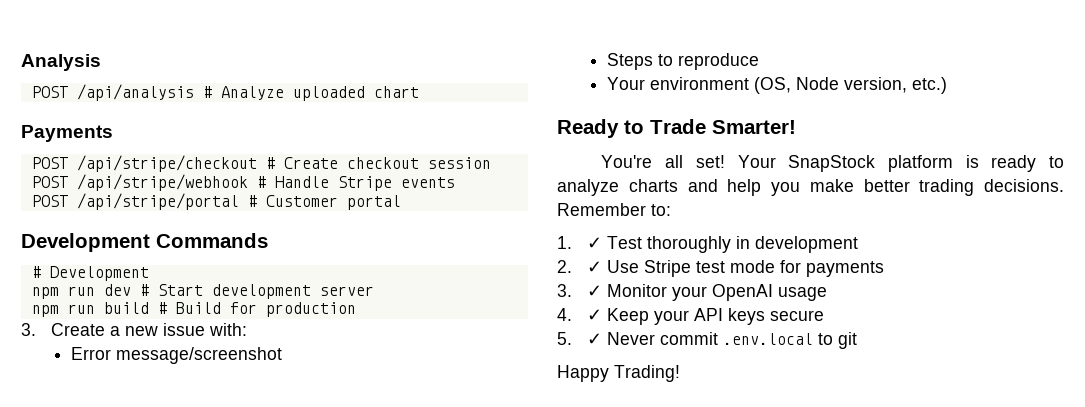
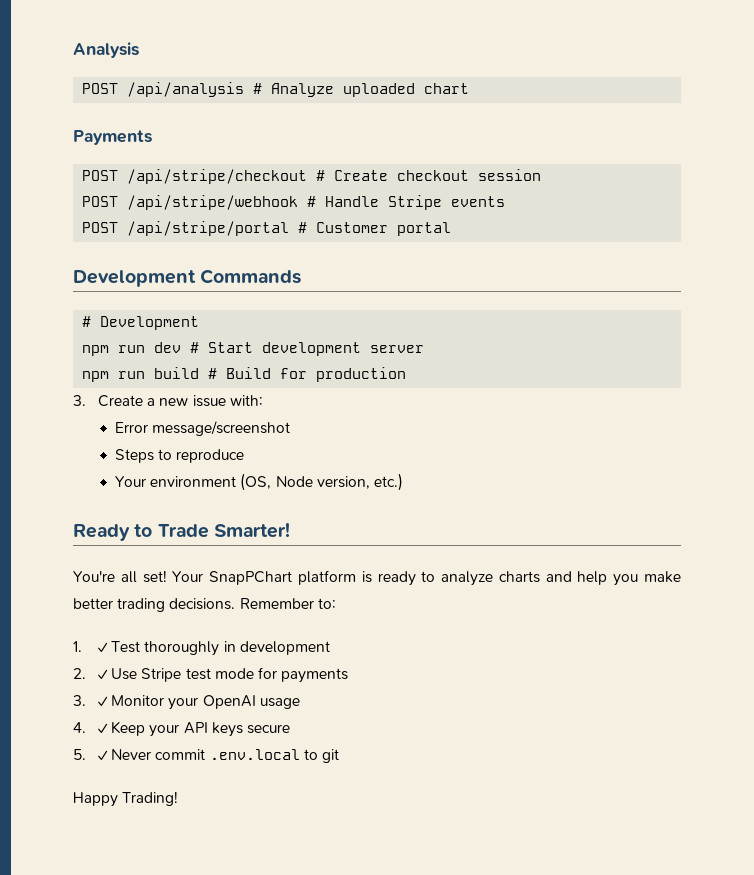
[788,155,876,172] SnapStock -> [209,571,293,585] SnapPChart

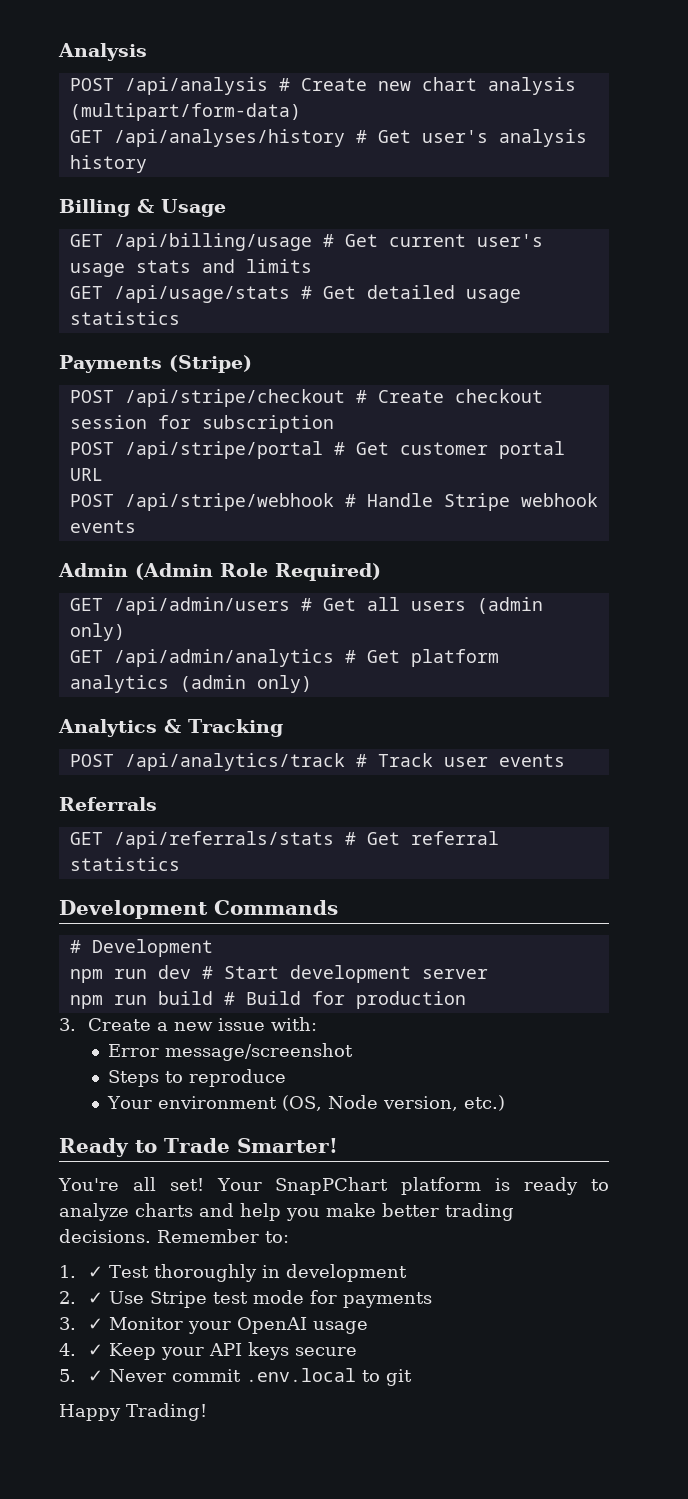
[271,83,416,97] Analyze uploaded -> [300,78,411,91] Create new
(470, 88) none -> [487,77,576,95] [69,103,301,121] [69,129,587,147] [69,155,147,173] [59,199,226,217] [69,233,543,251] [69,259,312,277] [69,285,521,303] [69,311,180,325] analysis (multipart/form-data) // GET /api/analyses/history # Get user's analysis history // Billing & Usage // GET /api/billing/usage # Get current user's usage stats and limits // GET /api/usage/stats # Get detailed usage statistics
(152, 137) none -> [169,355,252,373] (Stripe)
(542, 175) none -> [157,415,334,433] [69,441,565,459] [69,468,103,481] for subscription // POST /api/stripe/portal # Get customer portal URL
[451,196,506,207] [82,221,452,236] events // POST /api/stripe/portal # Customer portal -> [520,493,598,507] [69,520,136,533] [58,563,381,581] [69,597,543,615] [69,623,125,641] [69,649,499,667] [69,675,312,693] [58,719,283,737] [69,753,565,771] [59,797,157,811] [69,831,499,849] [69,857,180,871] webhook events // Admin (Admin Role Required) // GET /api/admin/users # Get all users (admin only) // GET /api/admin/analytics # Get platform analytics (admin only) // Analytics & Tracking // POST /api/analytics/track # Track user events // Referrals // GET /api/referrals/stats # Get referral statistics

